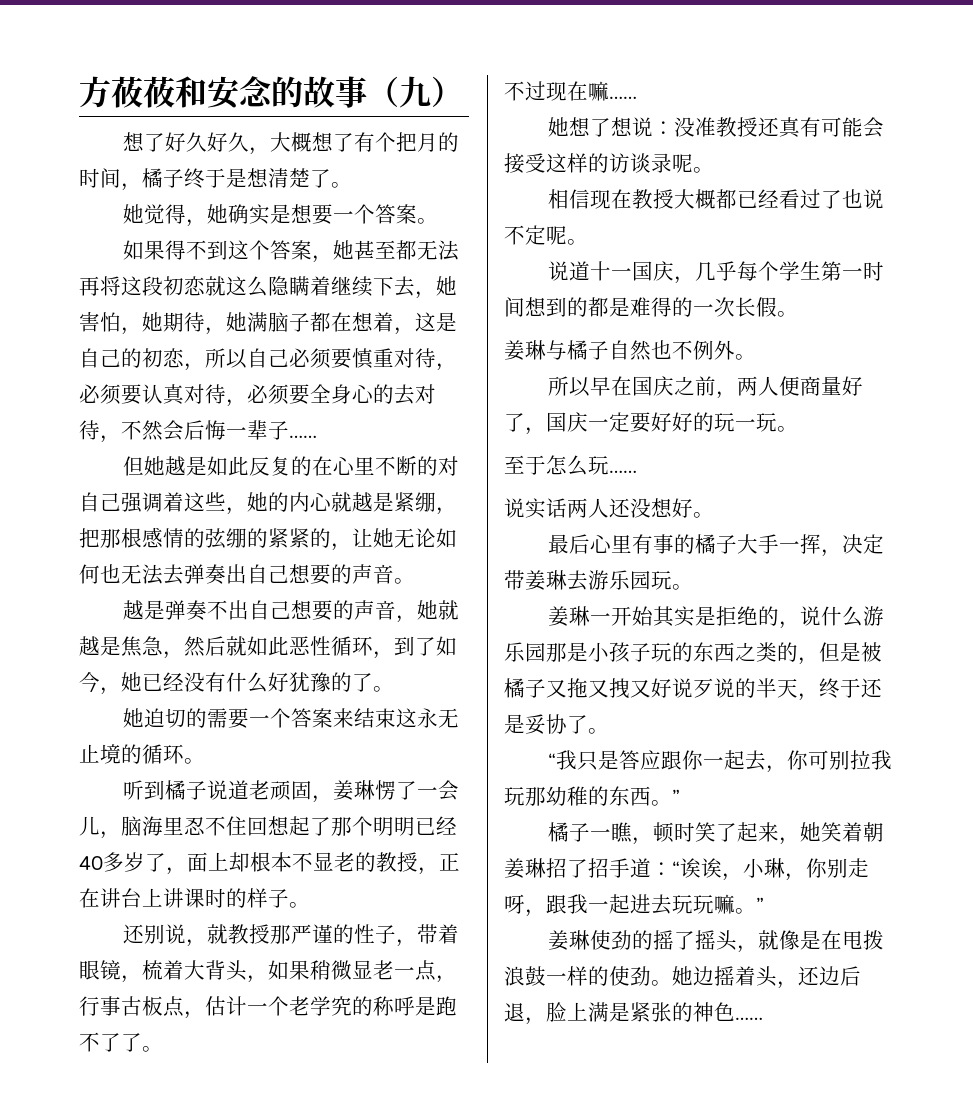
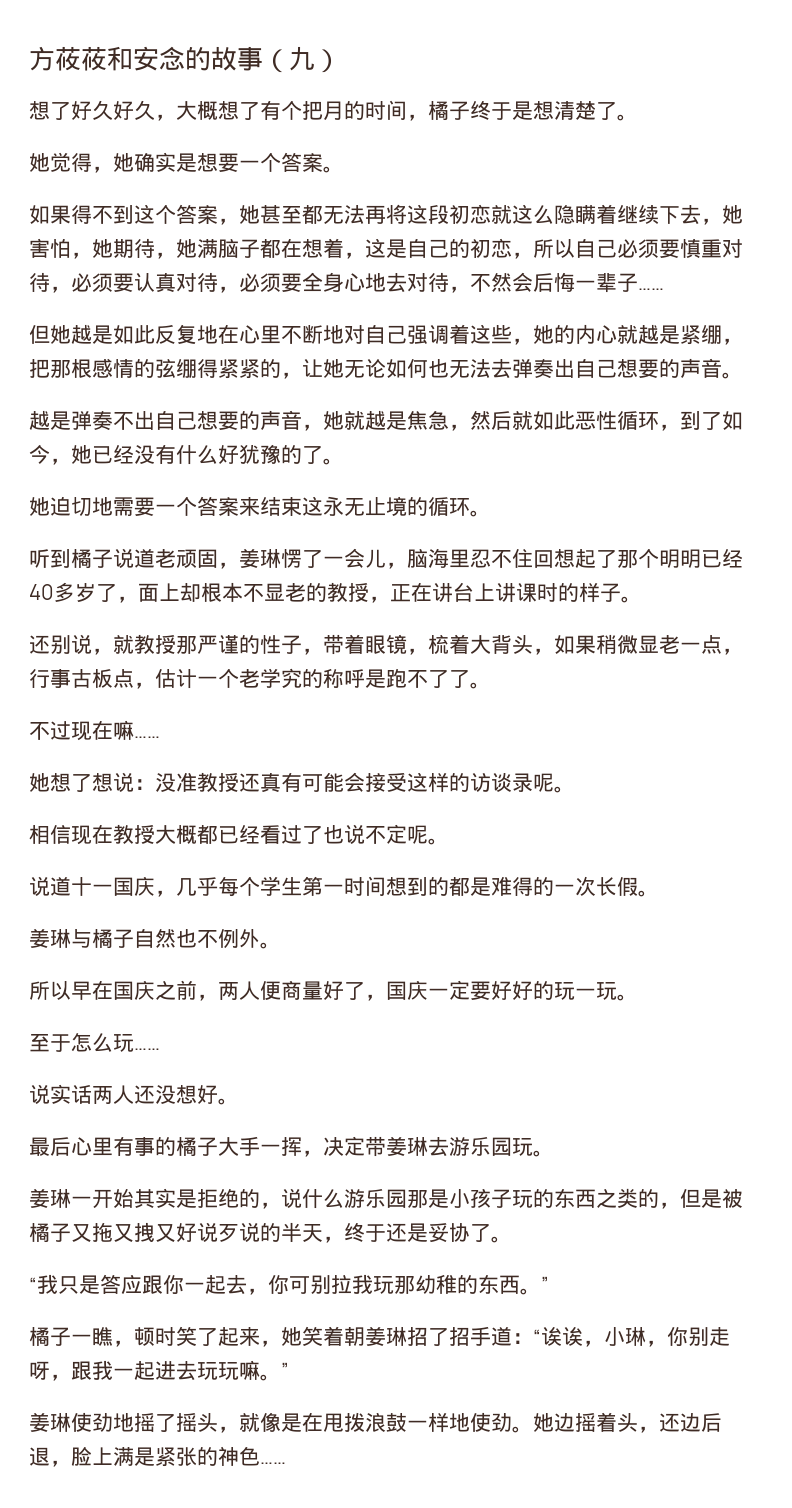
[373,384,394,404] 的 -> [365,273,386,292] 地
[291,456,313,476] 的 -> [197,325,218,344] 地
[417,456,439,476] 的 -> [323,325,344,344] 地
[247,528,268,548] 的 -> [197,359,218,378] 得
[186,708,208,728] 的 -> [92,497,113,516] 地
[632,930,654,950] 的 -> [113,1413,134,1432] 地
[588,966,609,986] 的 -> [449,1413,470,1432] 地

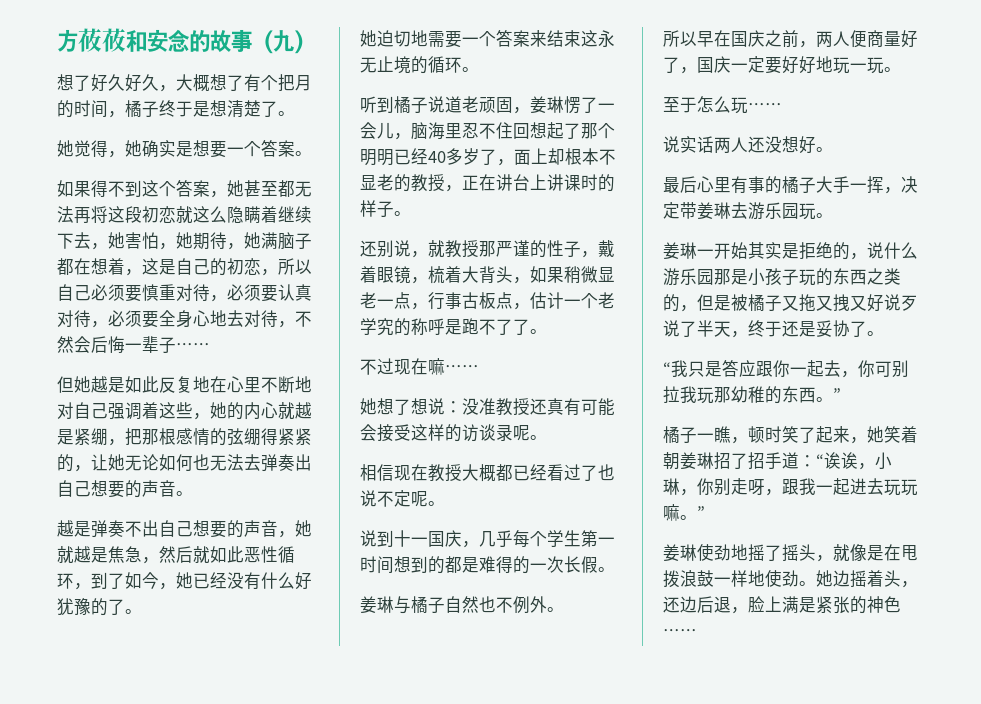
[323,634,344,655] 带 -> [598,240,615,257] 戴
[50,877,71,896] 道 -> [377,530,394,547] 到
[533,981,554,1000] 的 -> [816,56,833,73] 地
[260,1223,281,1242] 的 -> [680,321,697,337] 了

